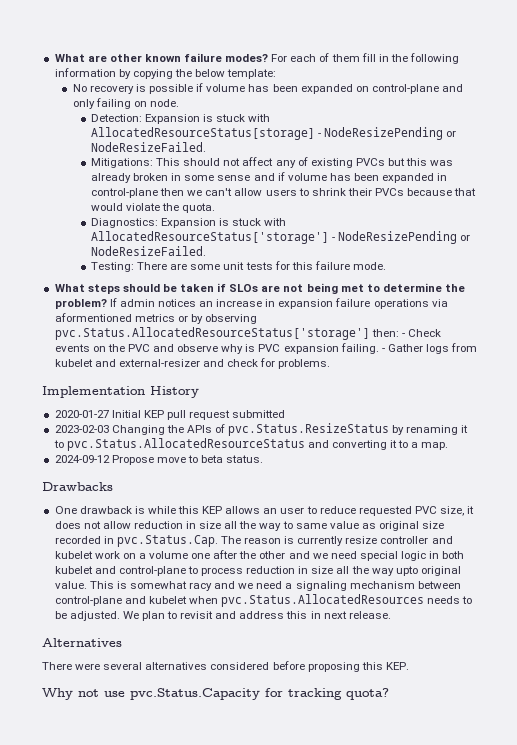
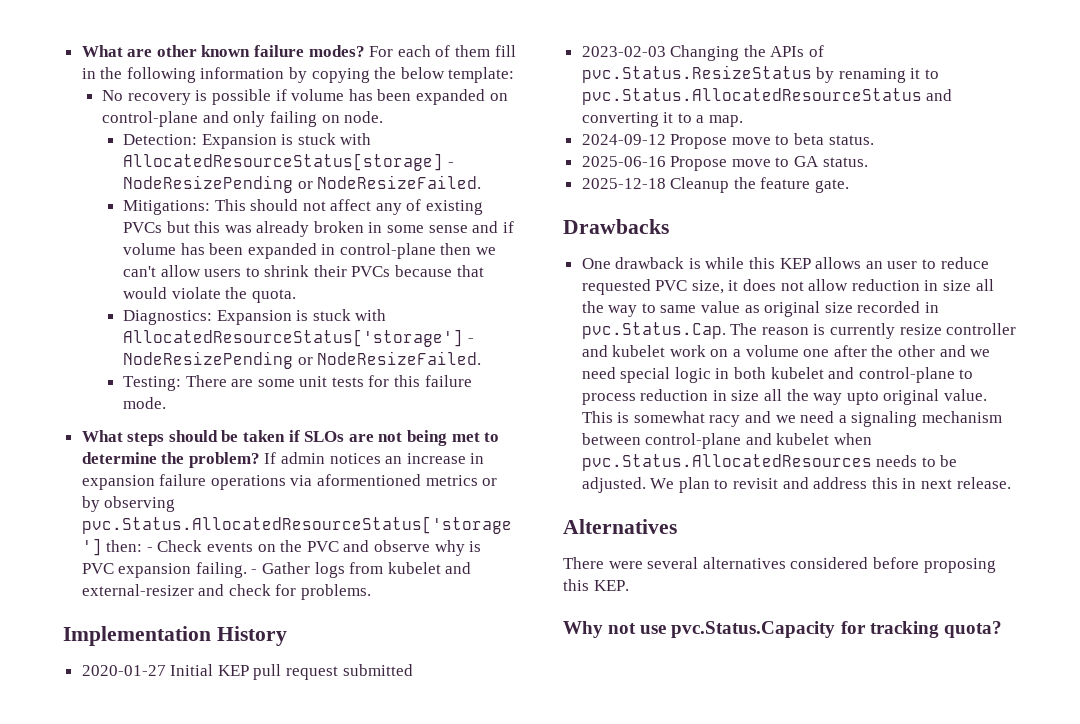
(264, 459) none -> [581,156,868,171] [581,177,850,193] // 2025-06-16 Propose move to GA status. // 2025-12-18 Cleanup the feature gate.

